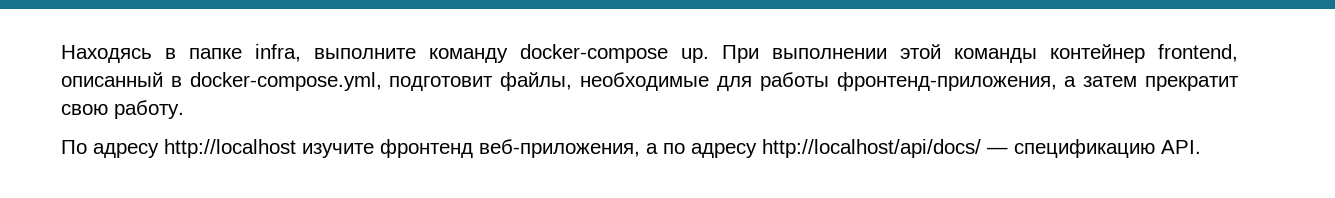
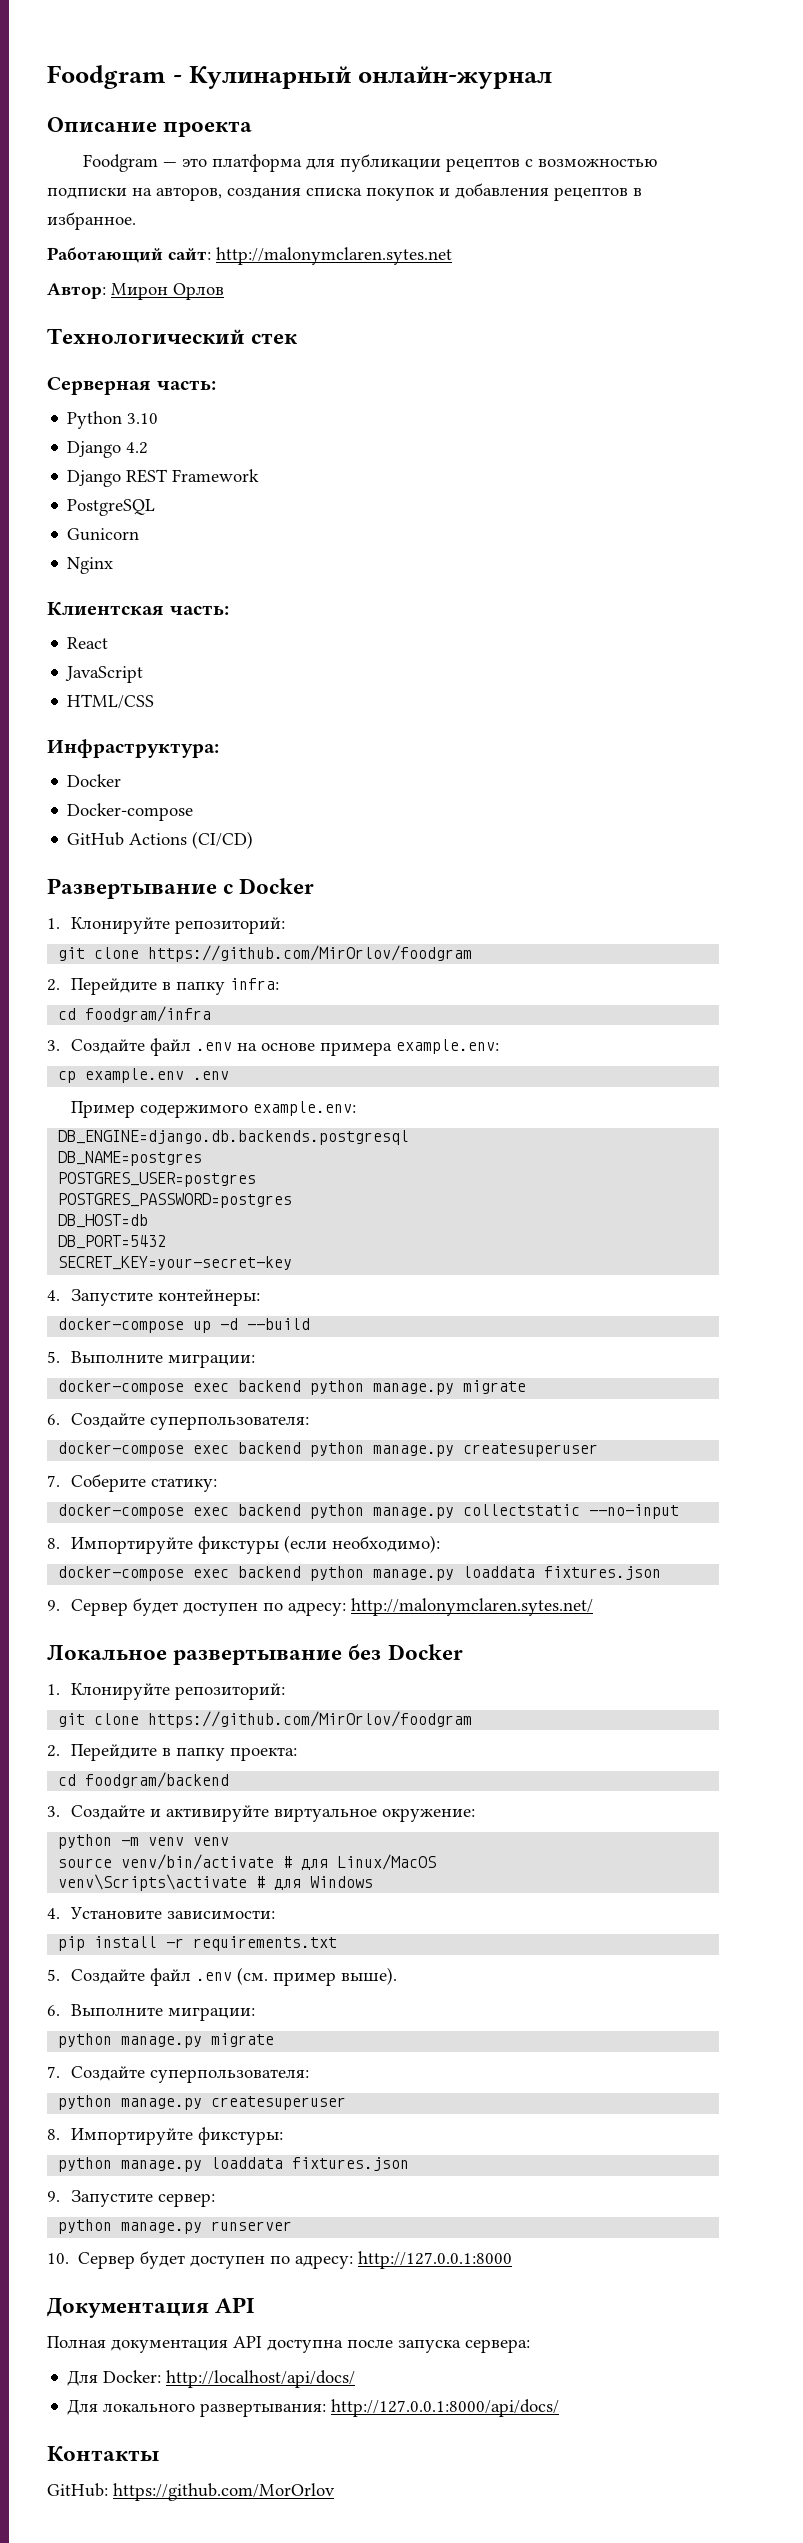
[61,44,1238,63] [61,72,1240,91] [61,100,184,119] [61,139,1201,158] Находясь в папке infra, выполните команду docker-compose up. При выполнении этой команды контейнер frontend, описанный в docker-compose.yml, подготовит файлы, необходимые для работы фронтенд-приложения, а затем прекратит свою работу. // По адресу http://localhost изучите фронтенд веб-приложения, а по адресу http://localhost/api/docs/ — спецификацию API. -> [47,65,553,89] [47,117,253,137] [83,154,659,172] [47,183,642,201] [47,212,136,230] [47,247,452,265] [47,283,224,300] [47,328,299,344] [47,377,216,395] [67,411,159,429] [67,441,149,458] [67,469,260,487] [67,499,156,516] [67,528,140,541] [67,557,114,574] [47,602,229,616] [67,637,109,649] [65,666,144,683] [67,694,155,709] [47,739,219,758] [67,774,122,787] [67,803,194,821] [67,831,254,849] [47,878,315,899] [47,917,285,934] [58,945,473,962] [47,978,279,995] [58,1006,212,1022] [47,1038,499,1056] [58,1068,230,1083] [70,1101,356,1118] [58,1130,410,1145] [58,1151,203,1166] [58,1172,257,1187] [58,1193,293,1208] [58,1214,149,1228] [58,1235,167,1249] [58,1256,293,1270] [47,1289,260,1306] [58,1318,311,1333] [47,1351,255,1368] [58,1380,527,1395] [47,1413,309,1430] [58,1442,599,1457] [47,1474,217,1492] [58,1504,680,1519] [47,1535,440,1554] [58,1566,662,1581] [47,1598,593,1616] [47,1644,463,1665] [47,1683,285,1700] [58,1711,473,1728] [47,1744,297,1761] [58,1772,230,1788] [47,1805,475,1822] [58,1834,230,1849] [58,1854,437,1870] [58,1874,374,1891] [47,1907,275,1920] [58,1936,338,1951] [47,1967,397,1986] [47,2004,255,2021] [58,2033,275,2048] [47,2066,309,2083] [58,2095,347,2110] [47,2127,283,2145] [58,2157,410,2172] [47,2190,215,2207] [58,2219,293,2234] [47,2251,513,2269] [47,2297,255,2318] [47,2336,530,2353] [67,2370,356,2388] [67,2399,560,2417] [47,2446,159,2462] [47,2483,335,2501] Foodgram - Кулинарный онлайн-журнал // Описание проекта // Foodgram — это платформа для публикации рецептов с возможностью подписки на авторов, создания списка покупок и добавления рецептов в избранное. // Работающий сайт: http://malonymclaren.sytes.net // Автор: Мирон Орлов // Технологический стек // Серверная часть: // Python 3.10 // Django 4.2 // Django REST Framework // PostgreSQL // Gunicorn // Nginx // Клиентская часть: // React // JavaScript // HTML/CSS // Инфраструктура: // Docker // Docker-compose // GitHub Actions (CI/CD) // Развертывание с Docker // 1. Клонируйте репозиторий: // git clone https://github.com/MirOrlov/foodgram // 2. Перейдите в папку infra: // cd foodgram/infra // 3. Создайте файл .env на основе примера example.env: // cp example.env .env // Пример содержимого example.env: // DB_ENGINE=django.db.backends.postgresql // DB_NAME=postgres // POSTGRES_USER=postgres // POSTGRES_PASSWORD=postgres // DB_HOST=db // DB_PORT=5432 // SECRET_KEY=your-secret-key // 4. Запустите контейнеры: // docker-compose up -d --build // 5. Выполните миграции: // docker-compose exec backend python manage.py migrate // 6. Создайте суперпользователя: // docker-compose exec backend python manage.py createsuperuser // 7. Соберите статику: // docker-compose exec backend python manage.py collectstatic --no-input // 8. Импортируйте фикстуры (если необходимо): // docker-compose exec backend python manage.py loaddata fixtures.json // 9. Сервер будет доступен по адресу: http://malonymclaren.sytes.net/ // Локальное развертывание без Docker // 1. Клонируйте репозиторий: // git clone https://github.com/MirOrlov/foodgram // 2. Перейдите в папку проекта: // cd foodgram/backend // 3. Создайте и активируйте виртуальное окружение: // python -m venv venv // source venv/bin/activate # для Linux/MacOS // venv\Scripts\activate # для Windows // 4. Установите зависимости: // pip install -r requirements.txt // 5. Создайте файл .env (см. пример выше). // 6. Выполните миграции: // python manage.py migrate // 7. Создайте суперпользователя: // python manage.py createsuperuser // 8. Импортируйте фикстуры: // python manage.py loaddata fixtures.json // 9. Запустите сервер: // python manage.py runserver // 10. Сервер будет доступен по адресу: http://127.0.0.1:8000 // Документация API // Полная документация API доступна после запуска сервера: // Для Docker: http://localhost/api/docs/ // Для локального развертывания: http://127.0.0.1:8000/api/docs/ // Контакты // GitHub: https://github.com/MorOrlov

